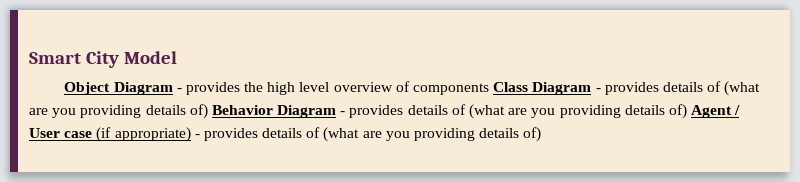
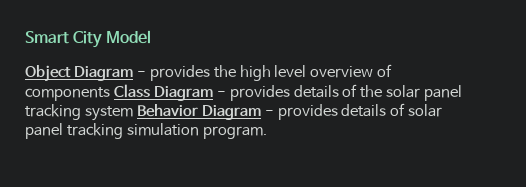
[724,81,761,96] [29,104,208,119] (what are you providing details of) -> [360,85,463,101] [25,104,133,121] the solar panel tracking system
[469,104,741,119] [29,127,542,142] (what are you providing details of) Agent / User case (if appropriate) - provides details of (what are you providing details of) -> [408,104,443,117] [25,123,267,139] solar panel tracking simulation program.

